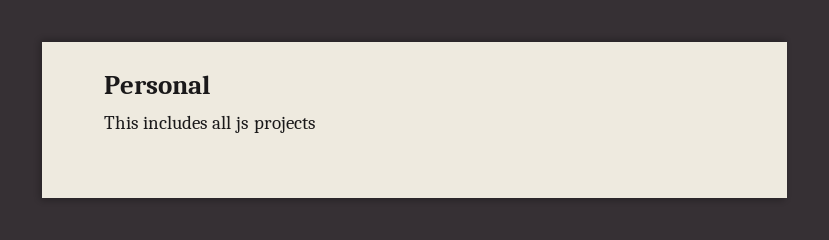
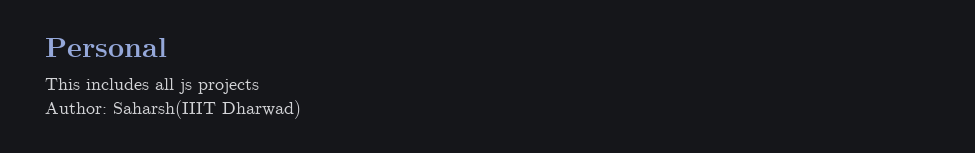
(315, 124) none -> [45,100,301,119] // Author: Saharsh(IIIT Dharwad)

